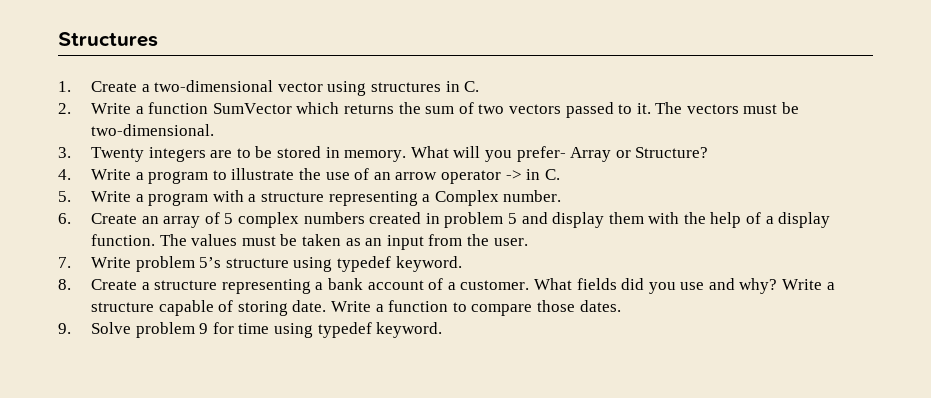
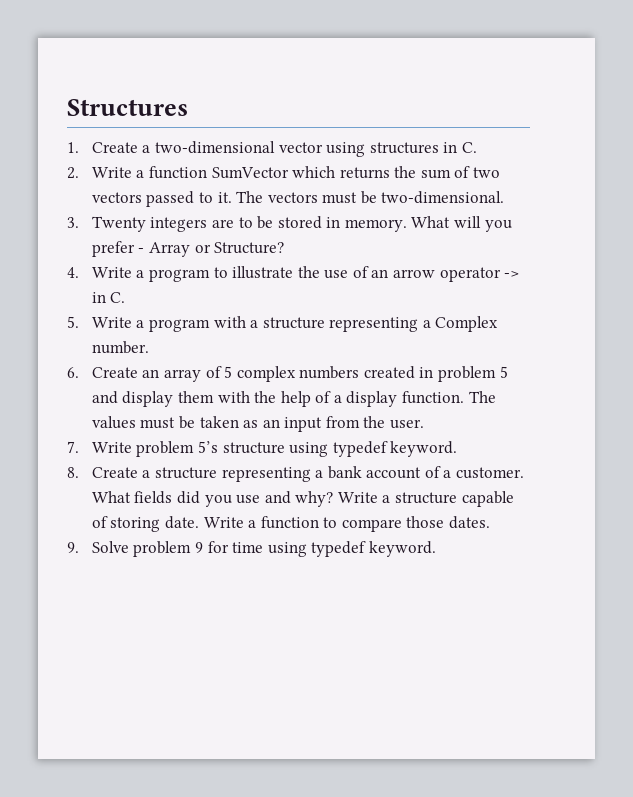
[516,146,566,162] prefer- -> [91,241,145,257] prefer -

